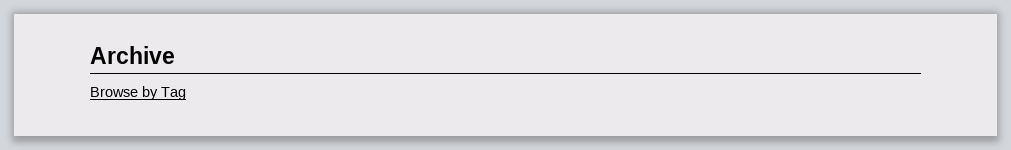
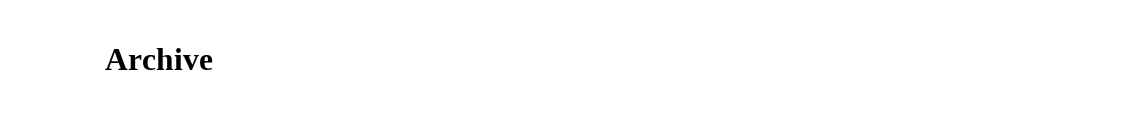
[90,86,186,100] // Browse by Tag -> (213, 59) none

